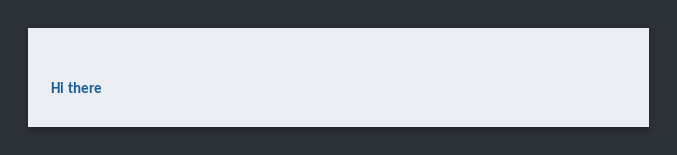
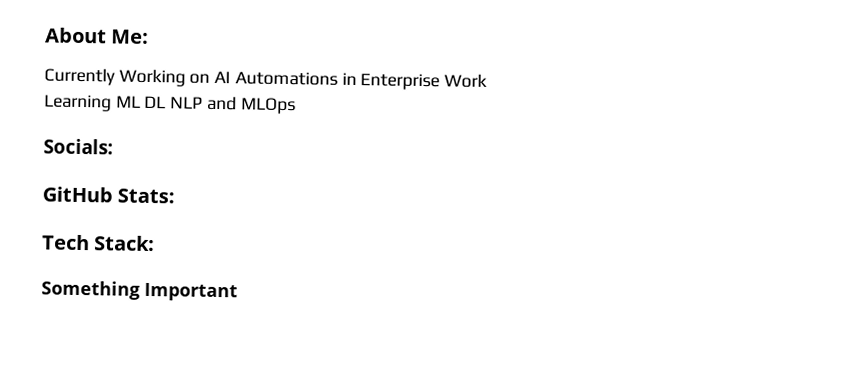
[51,82,102,93] Hi there -> [45,27,150,44] [44,67,488,91] [44,94,296,115] [43,138,113,155] [42,186,176,204] [42,234,156,252] [41,280,238,302] About Me: // Currently Working on AI Automations in Enterprise Work // Learning ML DL NLP and MLOps // Socials: // GitHub Stats: // Tech Stack: // Something Important

